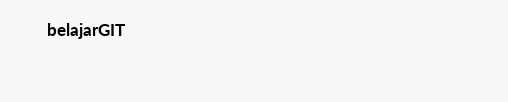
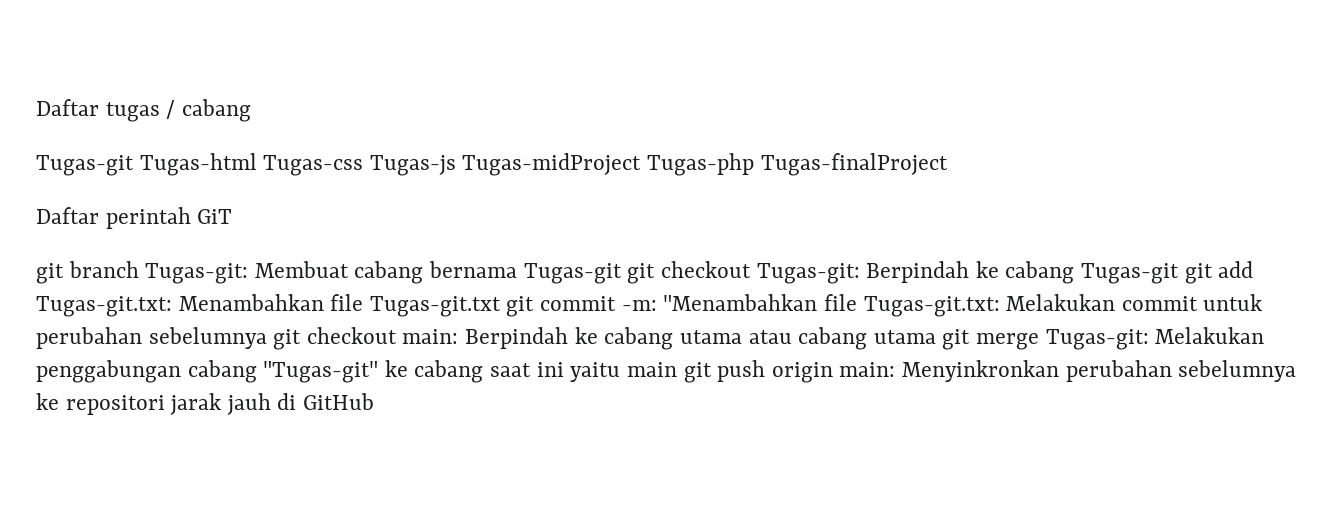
[47,23,125,39] belajarGIT -> [36,99,251,122] [36,153,948,176] [36,207,233,229] [36,261,1254,284] [36,294,1263,317] [36,327,1265,350] [36,360,1297,383] [36,393,375,415] Daftar tugas / cabang // Tugas-git Tugas-html Tugas-css Tugas-js Tugas-midProject Tugas-php Tugas-finalProject // Daftar perintah GiT // git branch Tugas-git: Membuat cabang bernama Tugas-git git checkout Tugas-git: Berpindah ke cabang Tugas-git git add Tugas-git.txt: Menambahkan file Tugas-git.txt git commit -m: "Menambahkan file Tugas-git.txt: Melakukan commit untuk perubahan sebelumnya git checkout main: Berpindah ke cabang utama atau cabang utama git merge Tugas-git: Melakukan penggabungan cabang "Tugas-git" ke cabang saat ini yaitu main git push origin main: Menyinkronkan perubahan sebelumnya ke repositori jarak jauh di GitHub

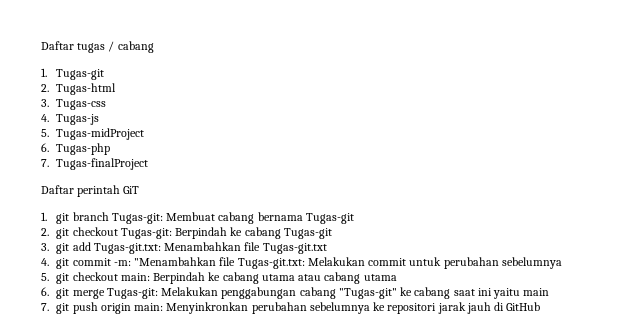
[36,155,134,176] Tugas-git -> [41,68,105,80] [41,84,49,92] 1. Tugas-git // 2.
(257, 164) none -> [41,99,49,107] // 3.
(364, 165) none -> [41,114,49,122] // 4.
(456, 165) none -> [41,129,49,137] // 5.
(642, 164) none -> [41,143,49,152] // 6.
(755, 164) none -> [41,159,49,167] // 7.
(233, 216) none -> [41,212,47,221] 1.
(622, 273) none -> [41,228,49,236] // 2.
(1179, 273) none -> [41,243,49,251] // 3.
(501, 306) none -> [41,258,49,266] // 4.
(267, 338) none -> [41,273,49,281] // 5.
(936, 337) none -> [41,287,49,296] // 6.
(677, 369) none -> [41,303,49,311] // 7.

